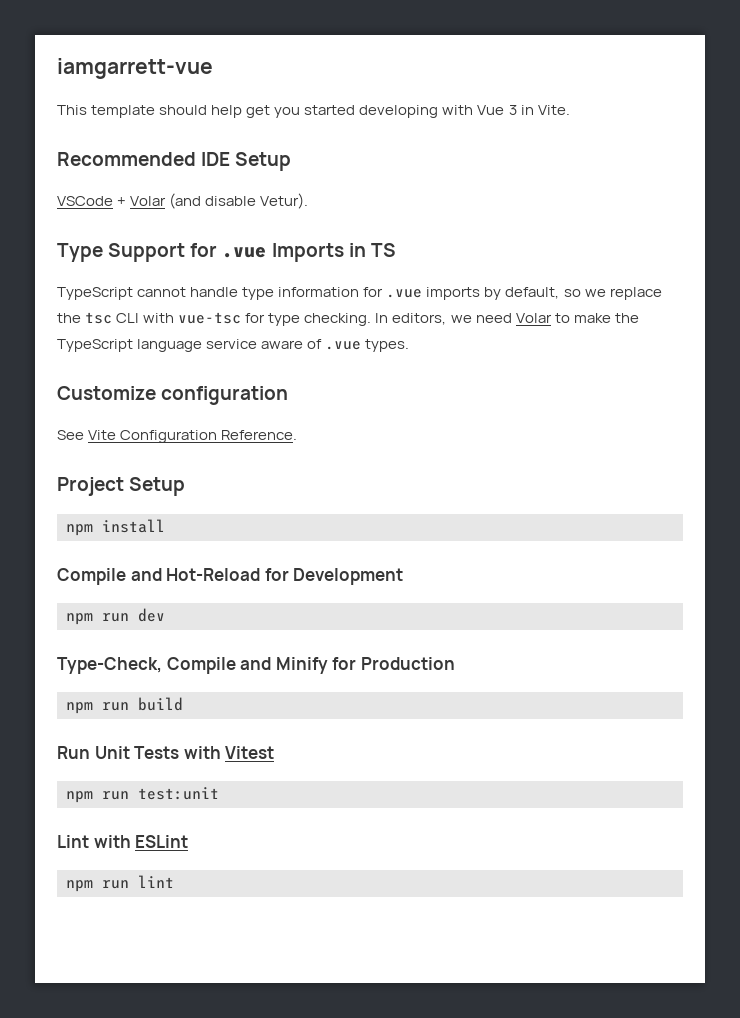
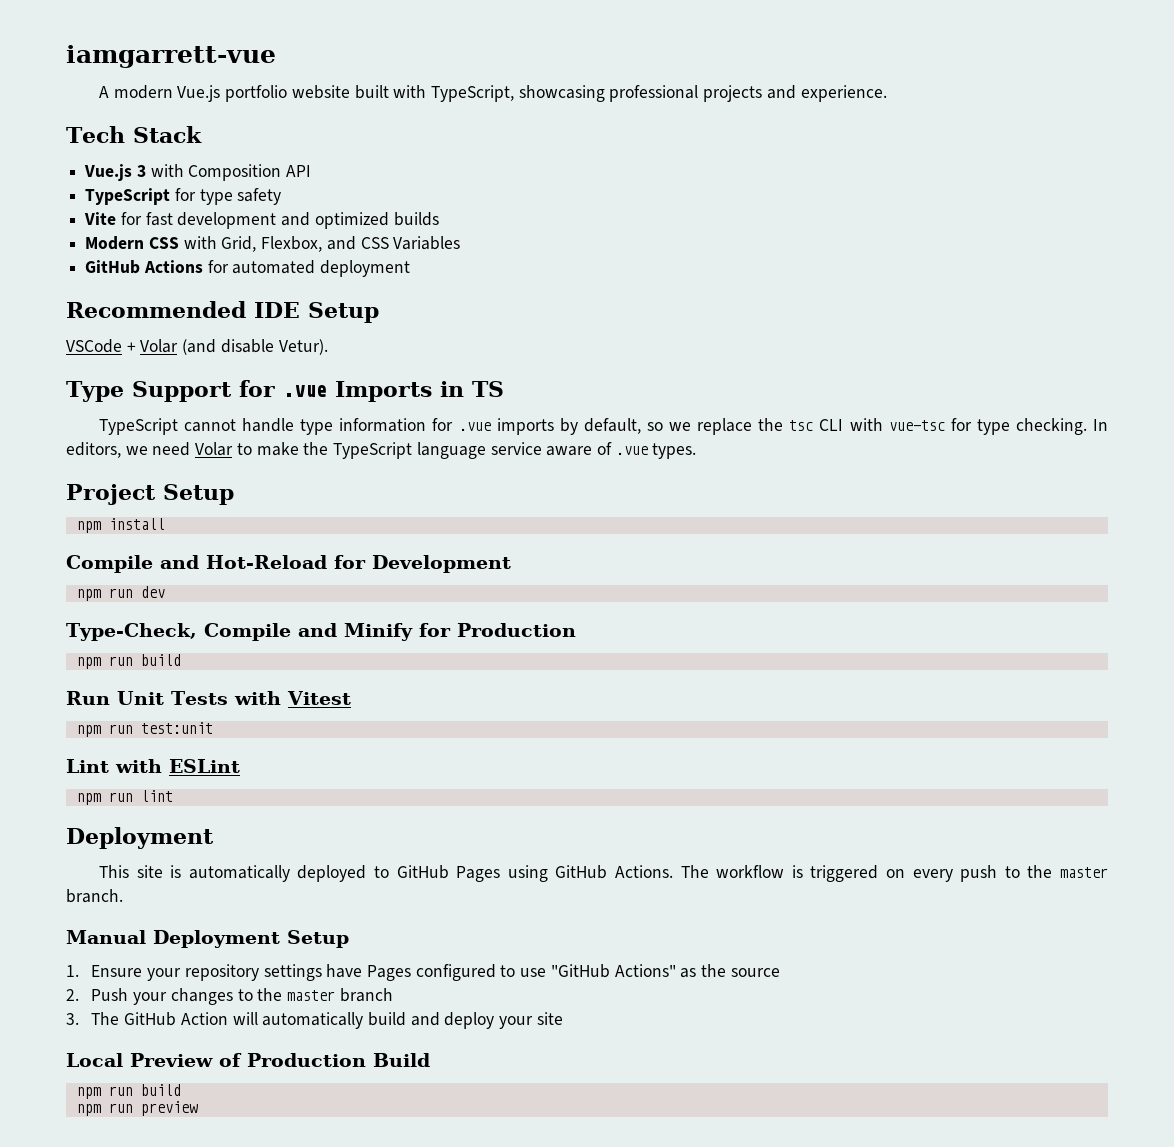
[57,105,570,118] This template should help get you started developing with Vue 3 in Vite. -> [98,85,887,102] [66,126,202,143] [84,164,312,181] [85,188,282,205] [84,212,439,229] [85,236,461,252] [85,260,411,277] A modern Vue.js portfolio website built with TypeScript, showcasing professional projects and experience. // Tech Stack // Vue.js 3 with Composition API // TypeScript for type safety // Vite for fast development and optimized builds // Modern CSS with Grid, Flexbox, and CSS Variables // GitHub Actions for automated deployment
[57,386,289,405] [57,430,298,443] // Customize configuration // See Vite Configuration Reference. -> (697, 451) none
(174, 881) none -> [66,827,214,849] [98,865,1109,882] [66,889,123,903] [66,930,349,948] [66,964,780,981] [66,988,393,1005] [66,1012,563,1029] [66,1053,430,1067] [76,1084,181,1099] [76,1101,198,1116] // Deployment // This site is automatically deployed to GitHub Pages using GitHub Actions. The workflow is triggered on every push to the master branch. // Manual Deployment Setup // 1. Ensure your repository settings have Pages configured to use "GitHub Actions" as the source // 2. Push your changes to the master branch // 3. The GitHub Action will automatically build and deploy your site // Local Preview of Production Build // npm run build // npm run preview

